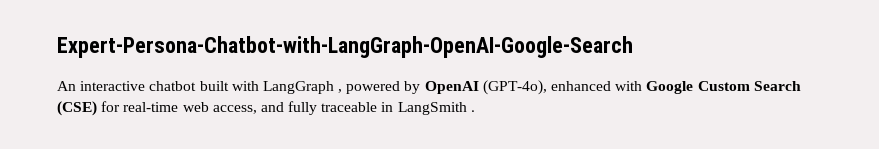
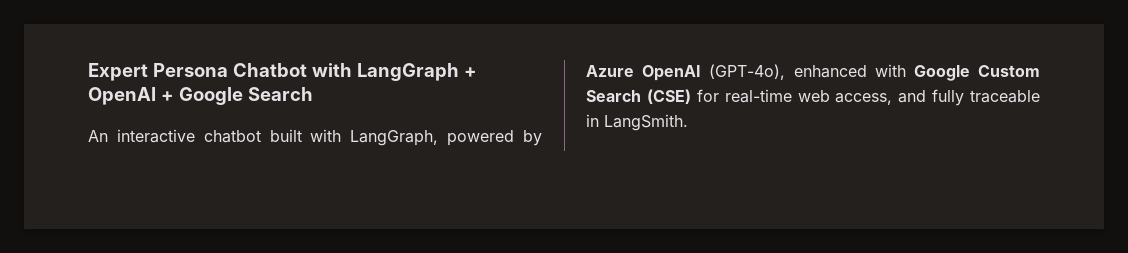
[57,36,633,58] Expert-Persona-Chatbot-with-LangGraph-OpenAI-Google-Search -> [88,63,477,81] [88,87,313,105] Expert Persona Chatbot with LangGraph + OpenAI + Google Search
[262,81,343,94] LangGraph , -> [350,130,439,146] LangGraph,
(421, 87) none -> [586,65,634,77] Azure
[397,102,475,115] LangSmith . -> [604,114,688,131] LangSmith.

